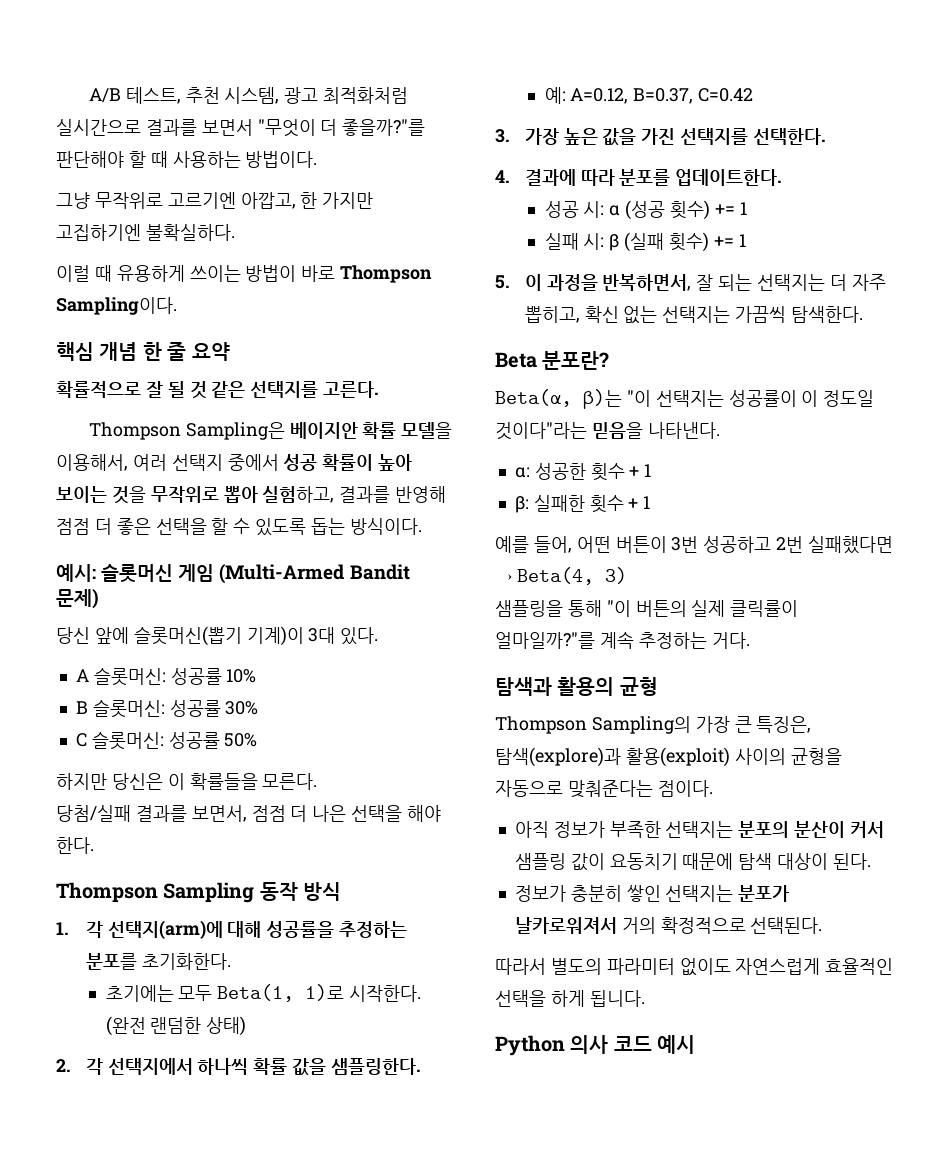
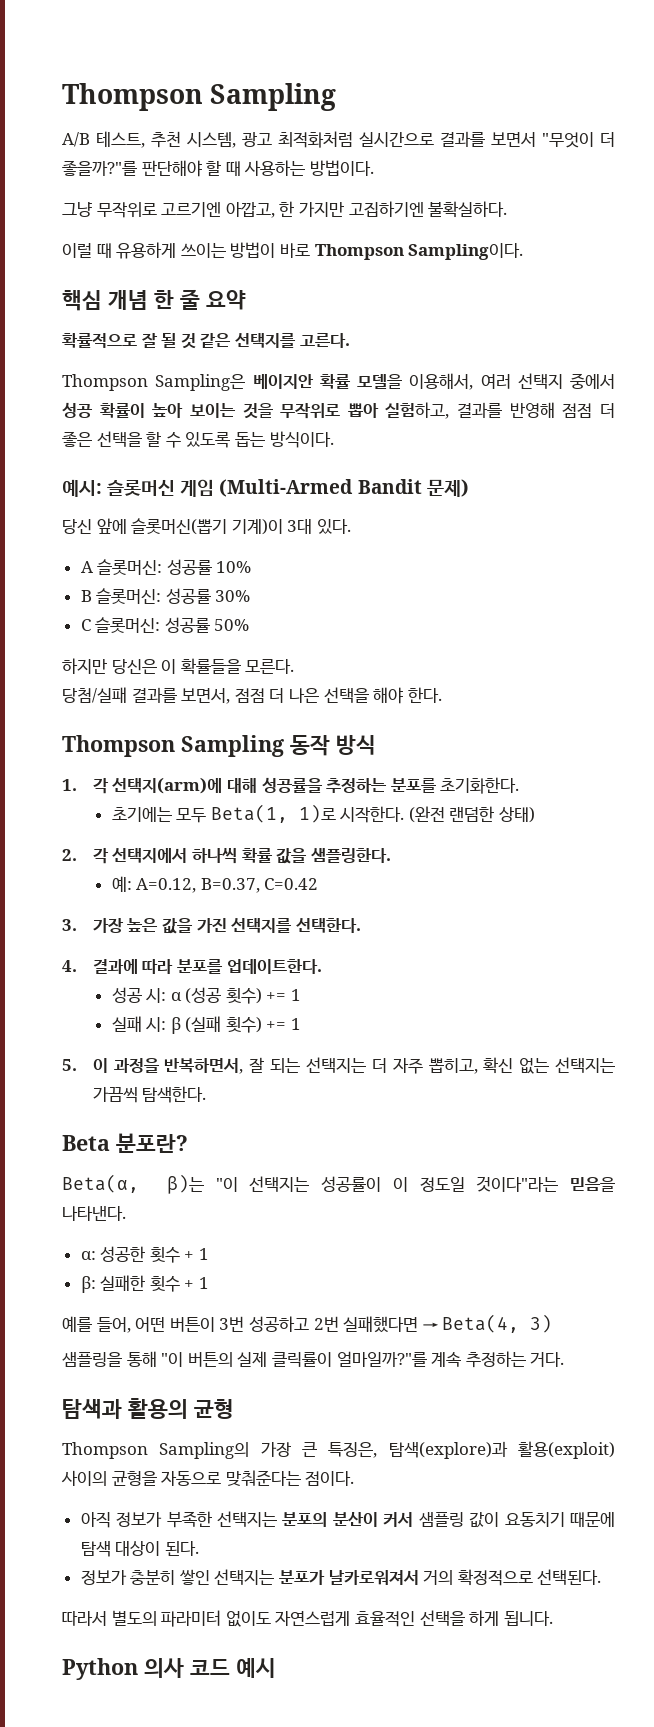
(88, 95) none -> [62,83,337,111] Thompson Sampling //

